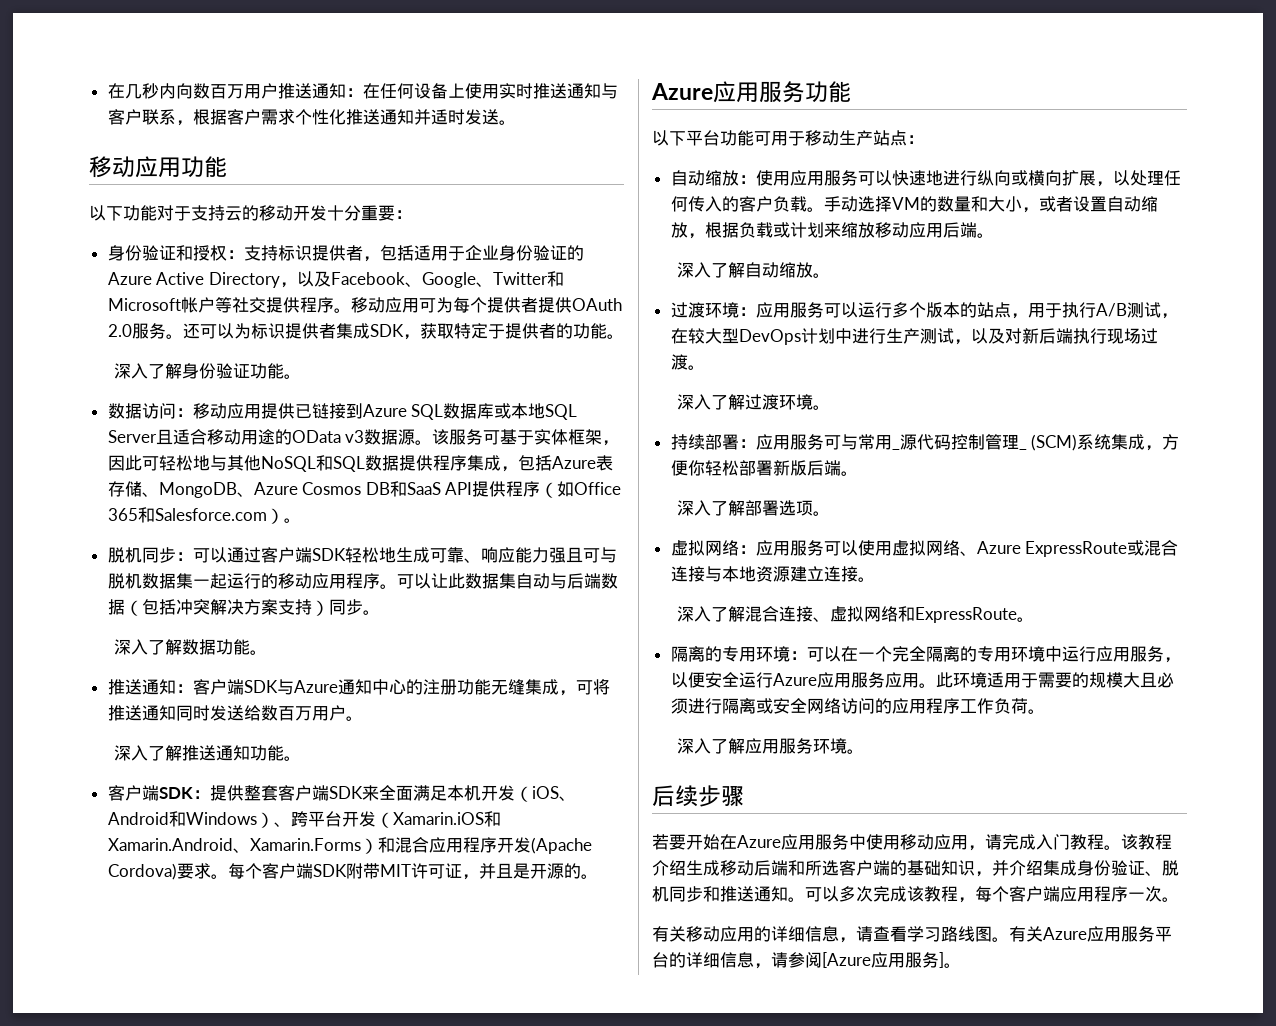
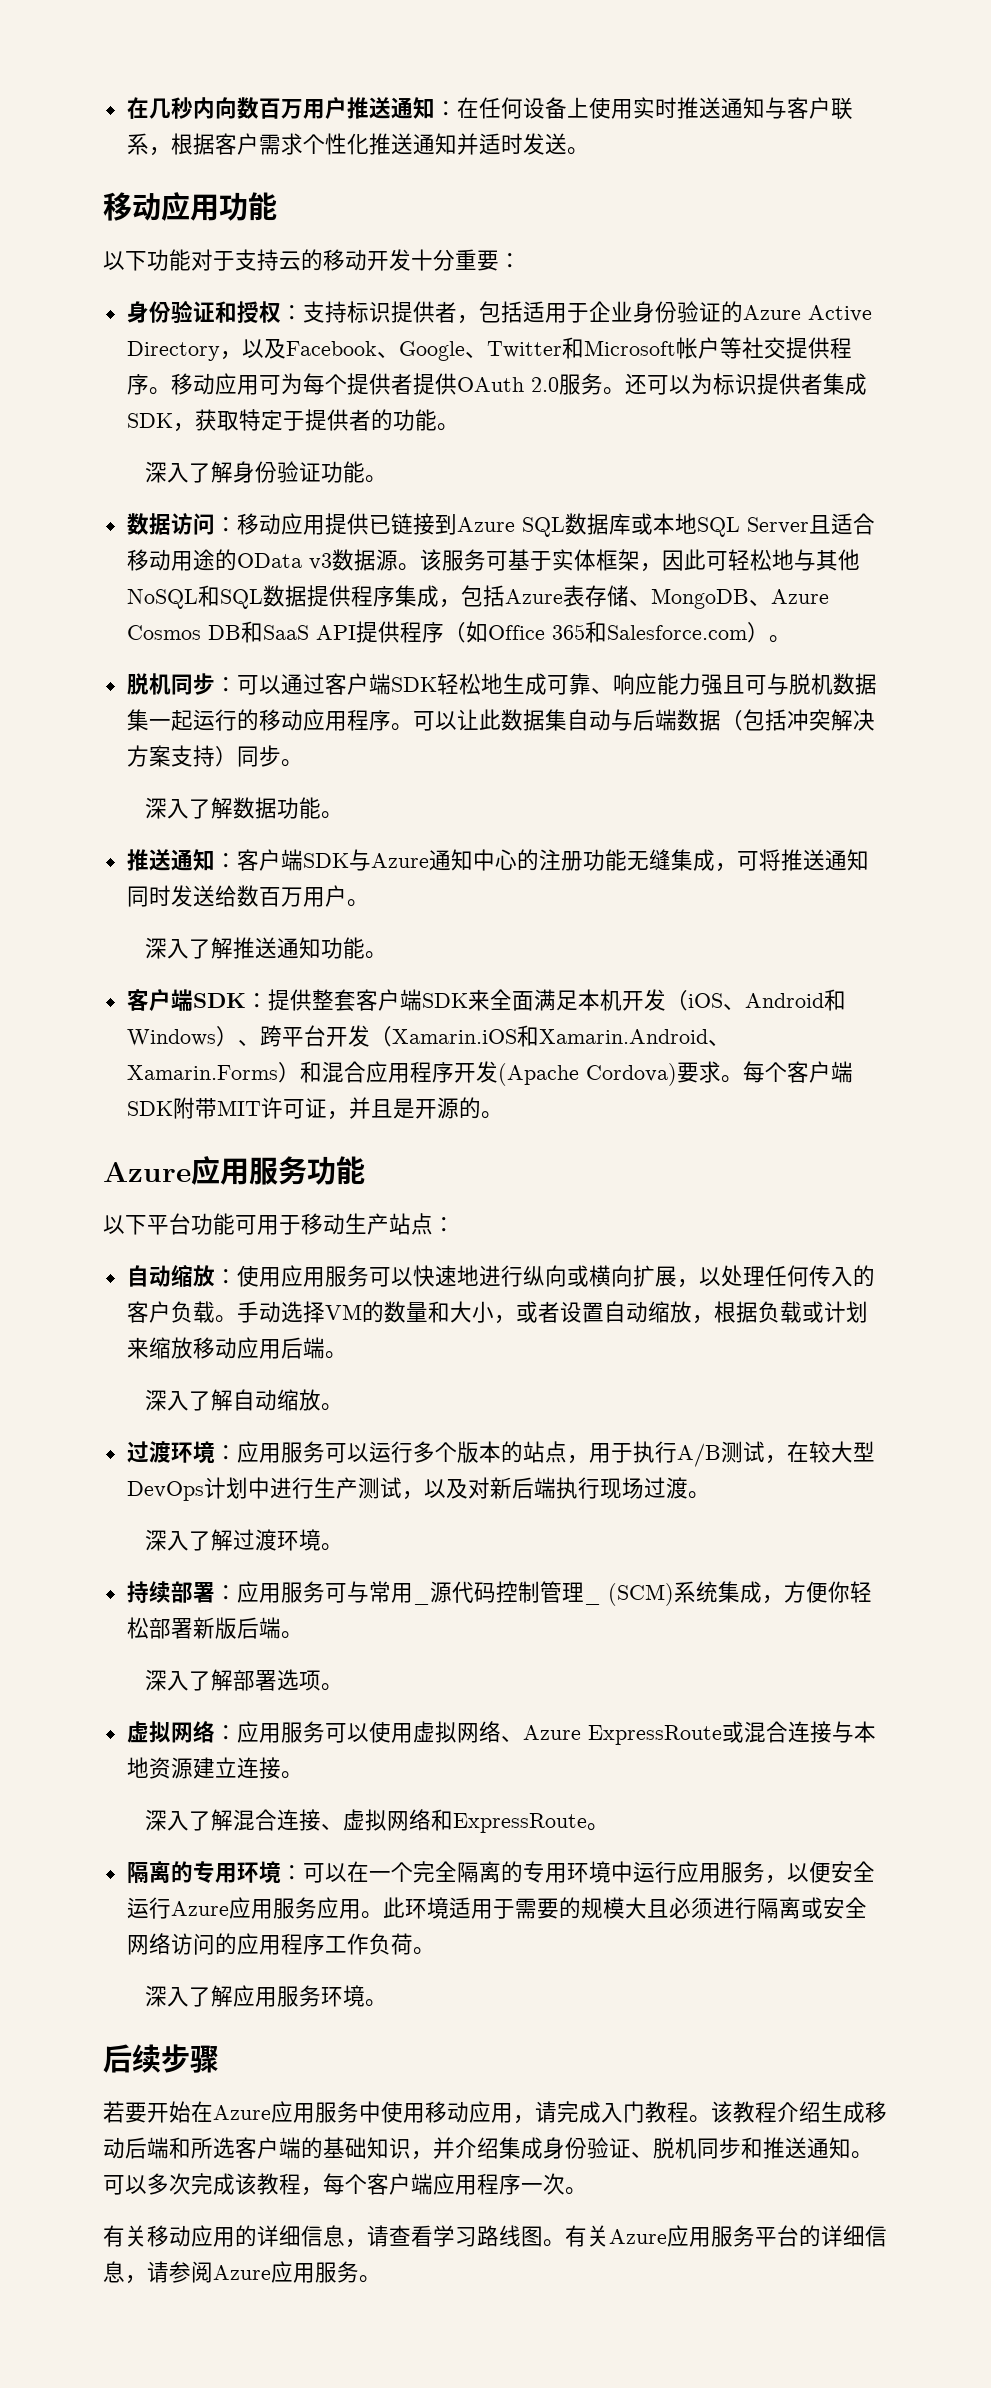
[822,952,944,968] [Azure应用服务] -> [213,2261,359,2283] Azure应用服务

